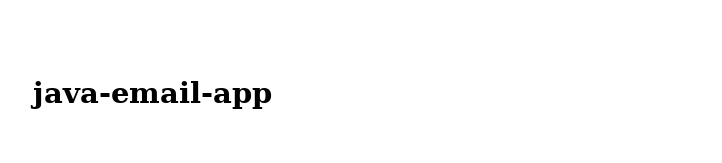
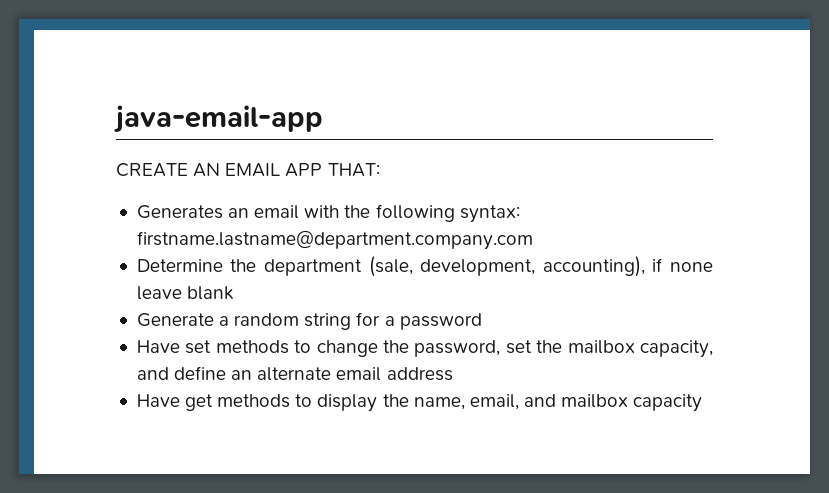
(272, 95) none -> [116,163,380,177] [136,204,520,223] [136,230,533,250] [136,256,713,277] [136,286,235,300] [136,312,482,330] [136,340,714,358] [136,366,453,381] [136,394,703,412] // CREATE AN EMAIL APP THAT: // Generates an email with the following syntax: firstname.lastname@department.company.com // Determine the department (sale, development, accounting), if none leave blank // Generate a random string for a password // Have set methods to change the password, set the mailbox capacity, and define an alternate email address // Have get methods to display the name, email, and mailbox capacity

